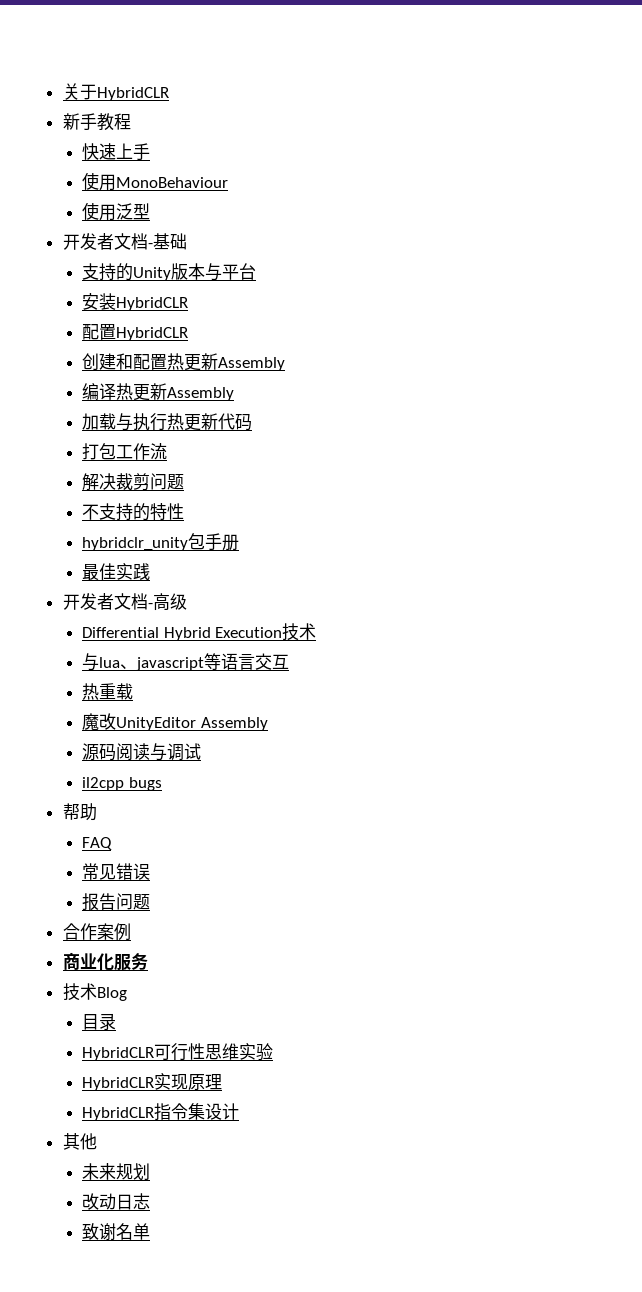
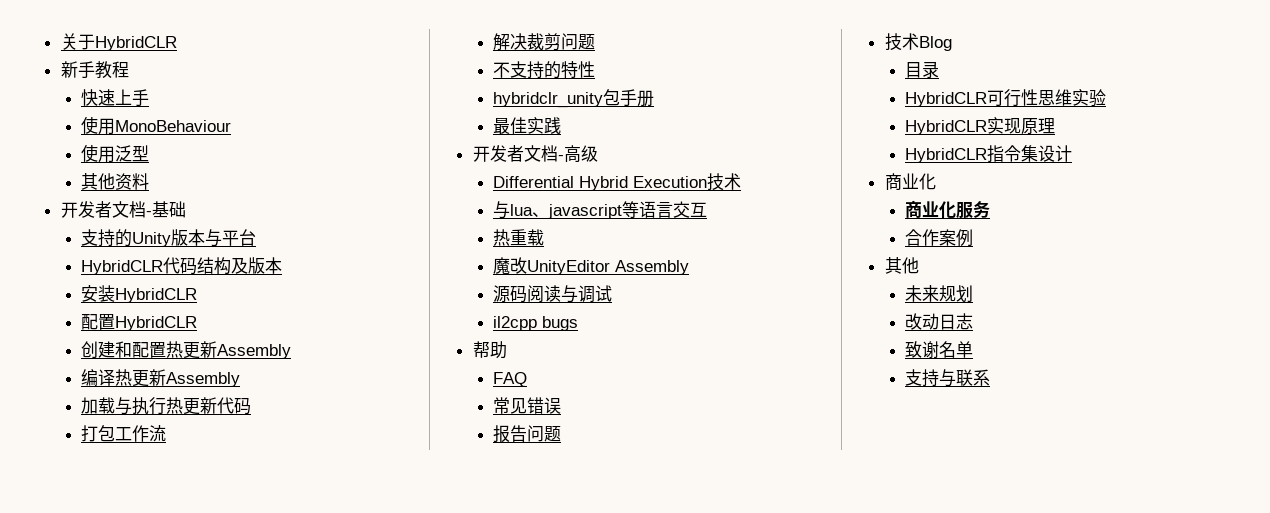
(151, 211) none -> [80,173,149,190] // 其他资料
(257, 271) none -> [80,257,282,275] // HybridCLR代码结构及版本
[62,923,131,941] [62,952,148,971] // 合作案例 // 商业化服务 -> (561, 434) none
(240, 1111) none -> [884,173,936,190] [904,200,990,219] [904,229,973,247] // 商业化 // 商业化服务 // 合作案例
(151, 1231) none -> [904,369,990,387] // 支持与联系

